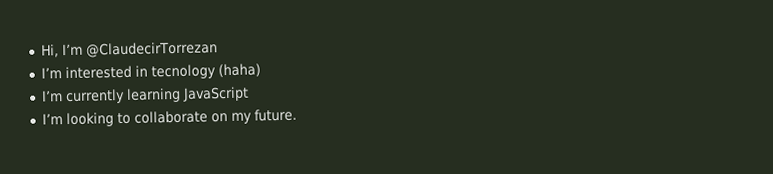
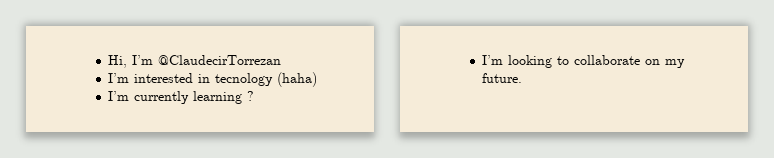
[181,86,249,102] JavaScript -> [247,91,255,101] ?

